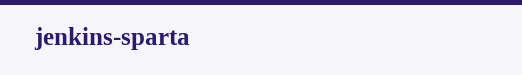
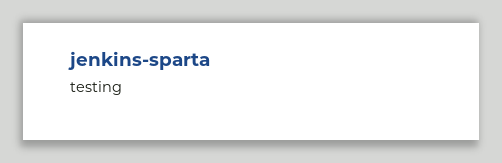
(190, 38) none -> [70,81,122,95] // testing

